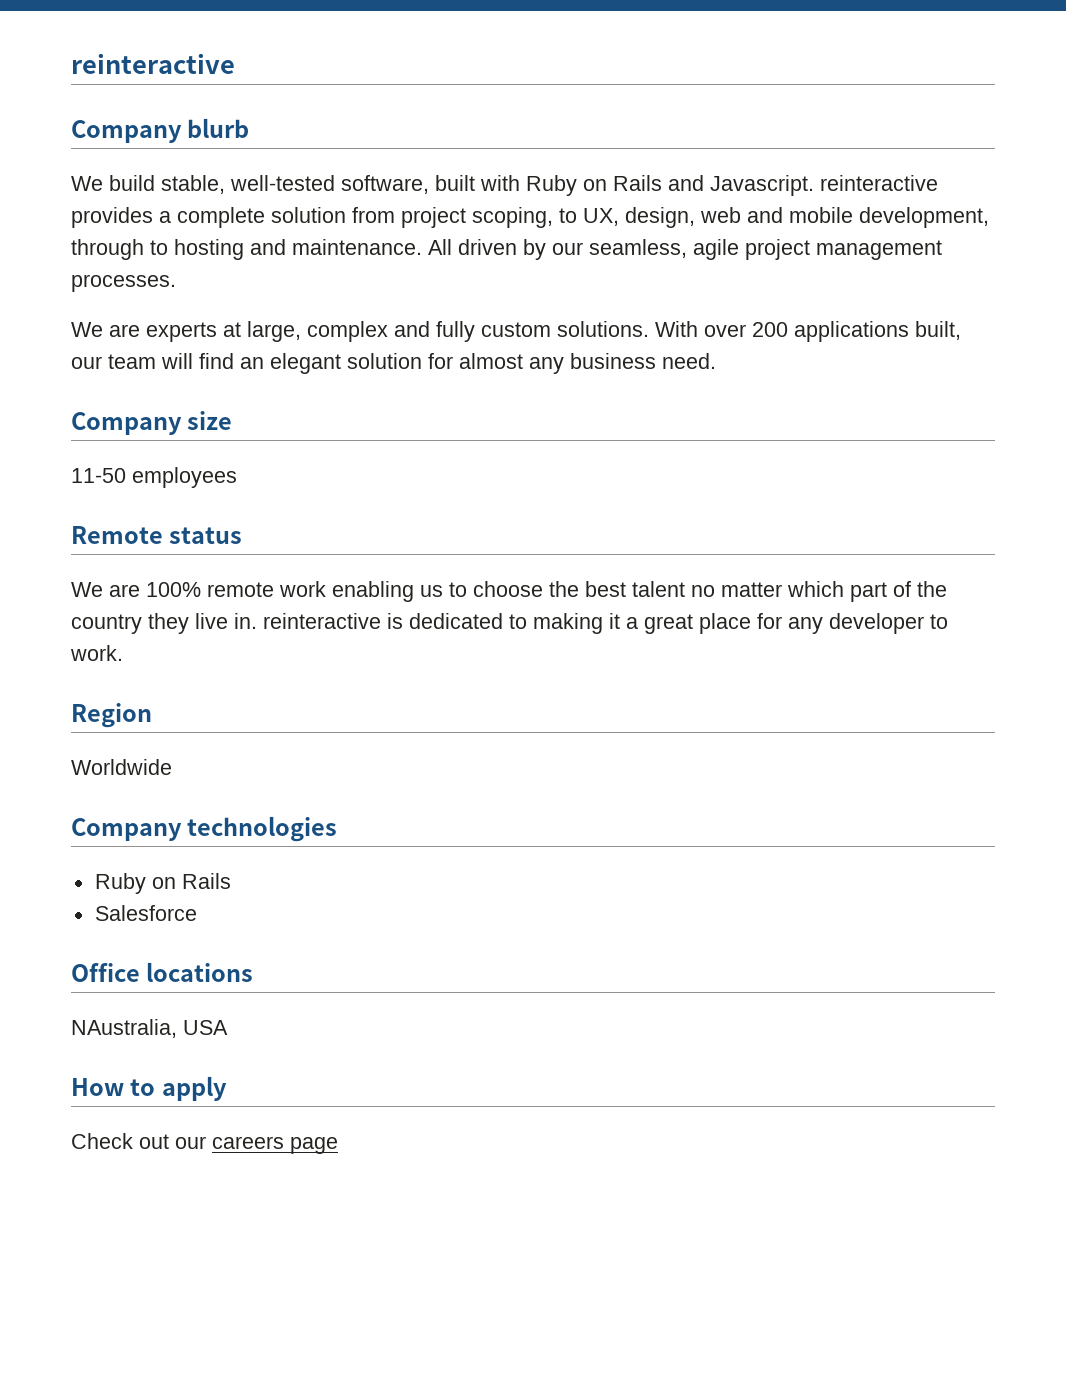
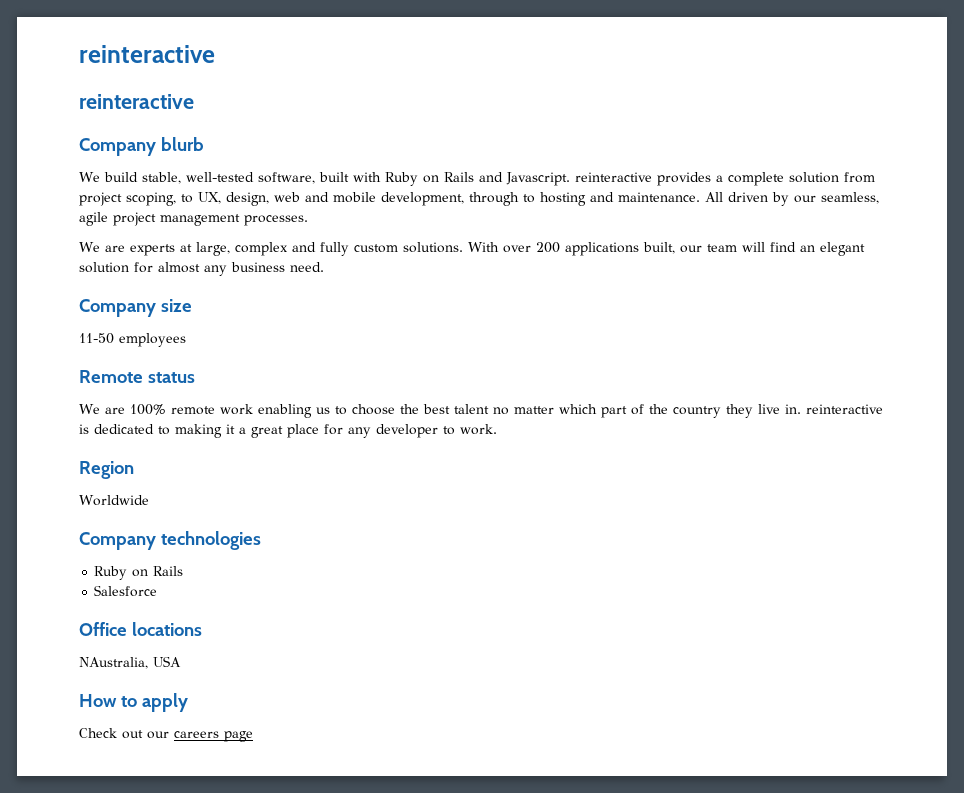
[71,53,235,74] reinteractive -> [79,45,215,63] [79,94,194,109] reinteractive // reinteractive

